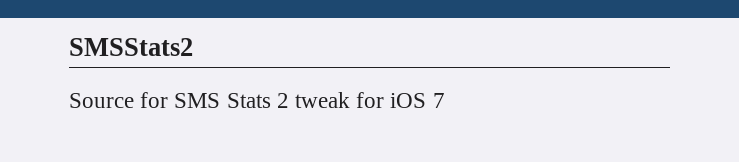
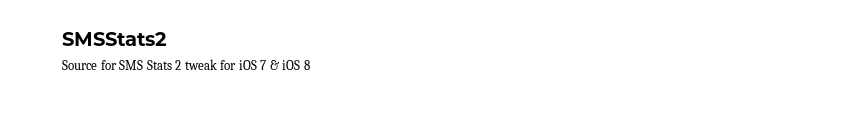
(445, 100) none -> [269,60,310,70] & iOS 8

